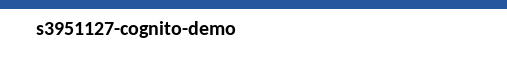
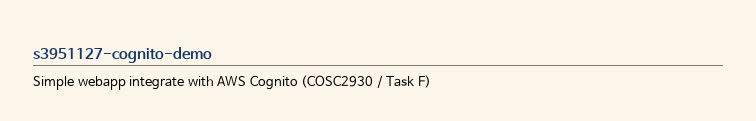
(236, 29) none -> [33,75,431,90] // Simple webapp integrate with AWS Cognito (COSC2930 / Task F)

